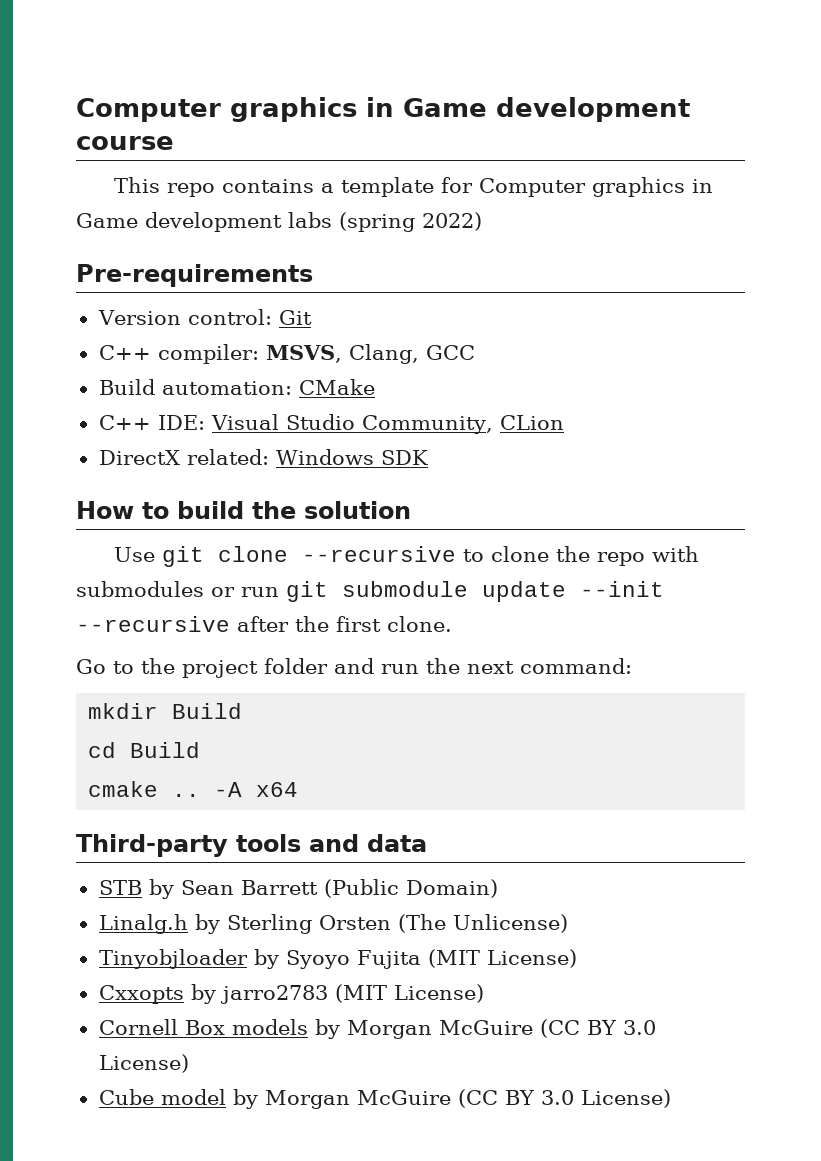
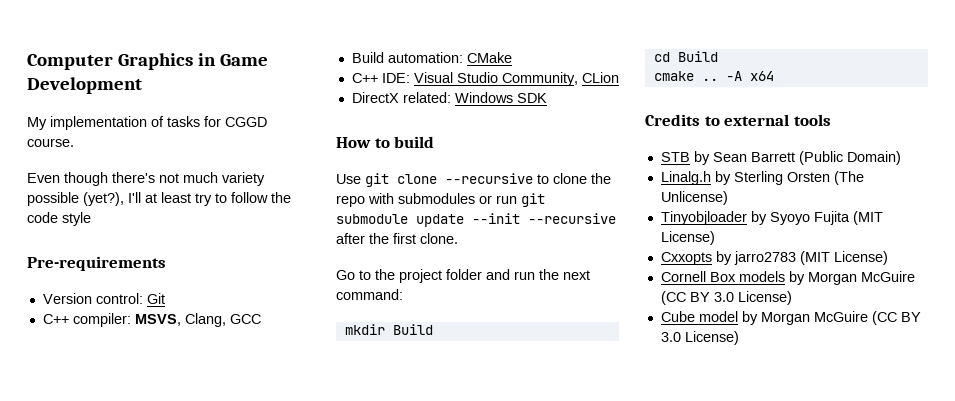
[76,97,690,122] [76,136,174,150] [113,177,713,197] [76,212,482,232] Computer graphics in Game development course // This repo contains a template for Computer graphics in Game development labs (spring 2022) -> [27,53,268,70] [27,77,142,94] [27,116,267,130] [27,138,74,147] [27,172,265,186] [27,192,291,206] [27,212,91,226] Computer Graphics in Game Development // My implementation of tasks for CGGD course. // Even though there's not much variety possible (yet?), I'll at least try to follow the code style
[252,501,411,519] the solution -> (435, 142) none
[76,834,228,857] Third-party -> [645,114,790,126] Credits to external
[309,834,427,852] and data -> (831, 120) none

